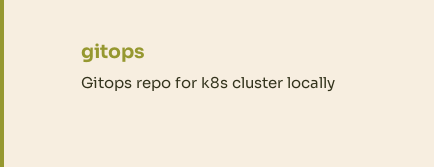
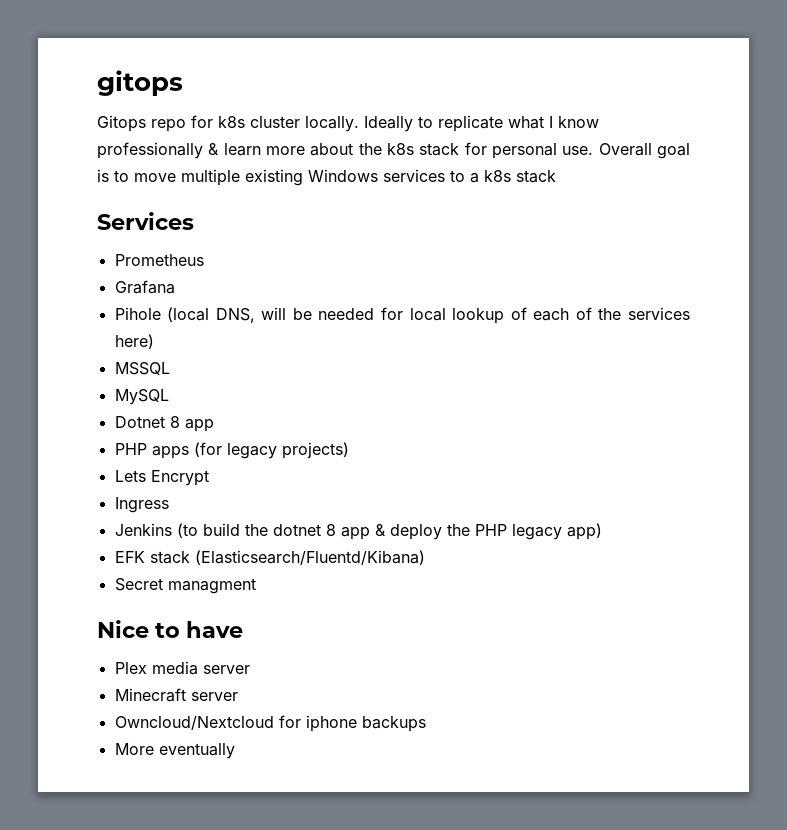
[287,77,336,92] locally -> [305,115,599,132] [97,142,690,159] [97,169,556,186] [97,212,194,230] [114,254,204,266] [114,280,175,294] [114,307,691,324] [114,334,154,349] [114,362,170,375] [114,389,169,405] [114,416,214,432] [114,442,349,459] [114,470,209,486] [114,497,169,513] [114,523,602,540] [114,550,425,565] [114,578,256,594] [97,620,244,638] [114,661,250,675] [114,688,238,702] [114,715,426,732] [114,743,235,759] locally. Ideally to replicate what I know professionally & learn more about the k8s stack for personal use. Overall goal is to move multiple existing Windows services to a k8s stack // Services // Prometheus // Grafana // Pihole (local DNS, will be needed for local lookup of each of the services here) // MSSQL // MySQL // Dotnet 8 app // PHP apps (for legacy projects) // Lets Encrypt // Ingress // Jenkins (to build the dotnet 8 app & deploy the PHP legacy app) // EFK stack (Elasticsearch/Fluentd/Kibana) // Secret managment // Nice to have // Plex media server // Minecraft server // Owncloud/Nextcloud for iphone backups // More eventually

